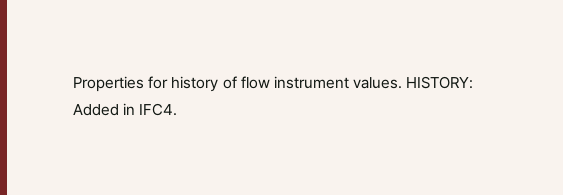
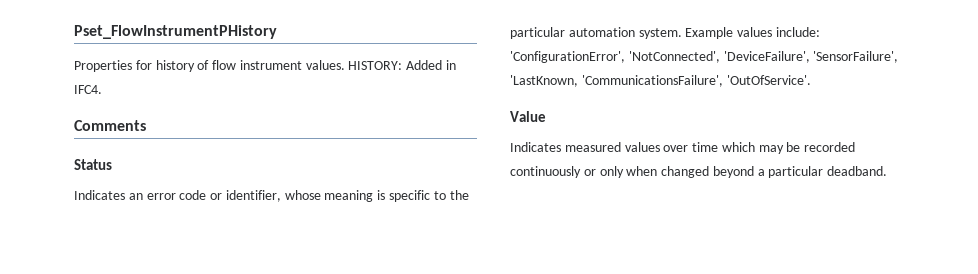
(73, 84) none -> [74,25,277,39] Pset_FlowInstrumentPHistory //
(178, 109) none -> [74,120,146,131] [74,159,112,170] [74,190,469,202] [510,27,820,39] [510,51,899,63] [510,75,811,87] [510,111,546,122] [510,142,856,154] [510,166,888,178] // Comments // Status // Indicates an error code or identifier, whose meaning is specific to the particular automation system. Example values include: 'ConfigurationError', 'NotConnected', 'DeviceFailure', 'SensorFailure', 'LastKnown, 'CommunicationsFailure', 'OutOfService'. // Value // Indicates measured values over time which may be recorded continuously or only when changed beyond a particular deadband.

